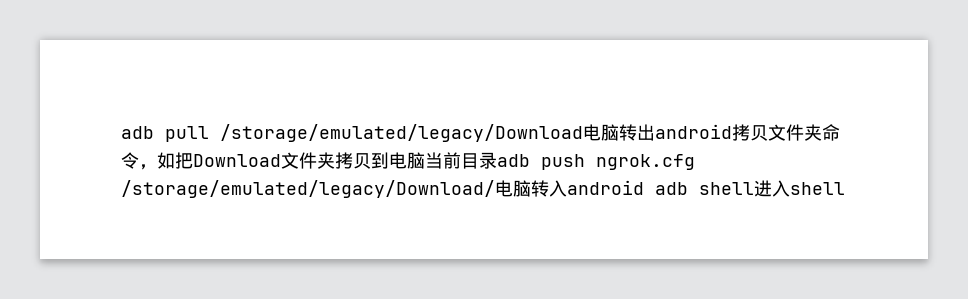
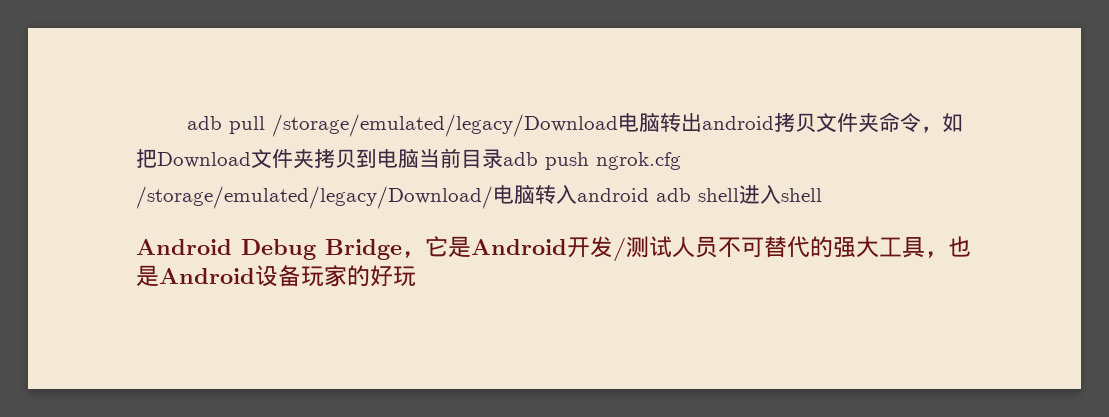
(845, 188) none -> [136,236,971,262] [136,265,416,287] // Android Debug Bridge，它是Android开发/测试人员不可替代的强大工具，也是Android设备玩家的好玩

